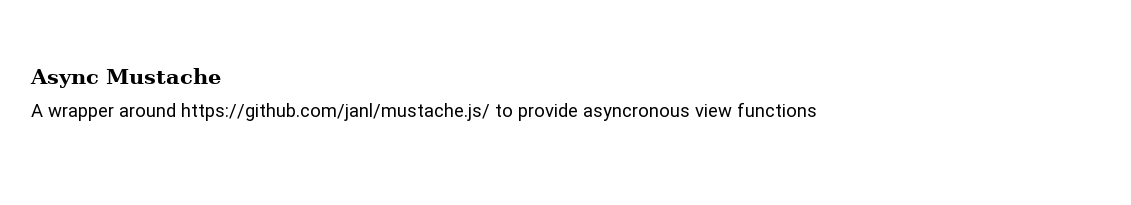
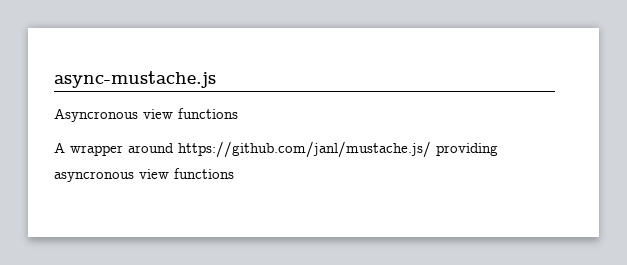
[30,68,221,88] Async Mustache -> [54,71,216,88] [54,108,238,122] async-mustache.js // Asyncronous view functions
[495,103,578,121] to provide -> [436,143,498,156] providing

